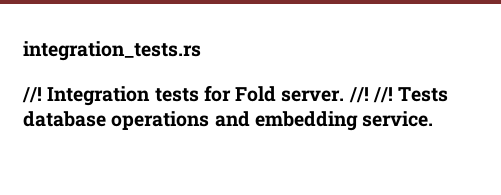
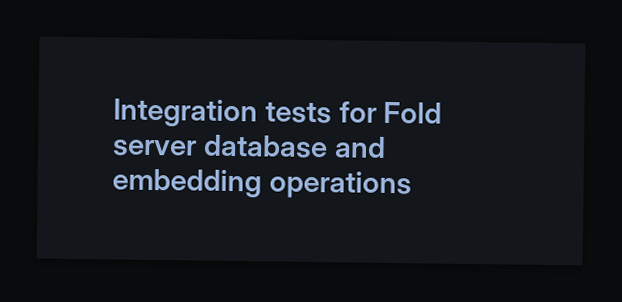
[23,41,201,61] [22,87,42,103] integration_tests.rs // //! -> (113, 113) none
[281,87,449,103] [23,111,210,130] server. //! //! Tests database operations -> [112,134,328,159] server database
[362,111,434,127] service. -> [268,170,412,200] operations

